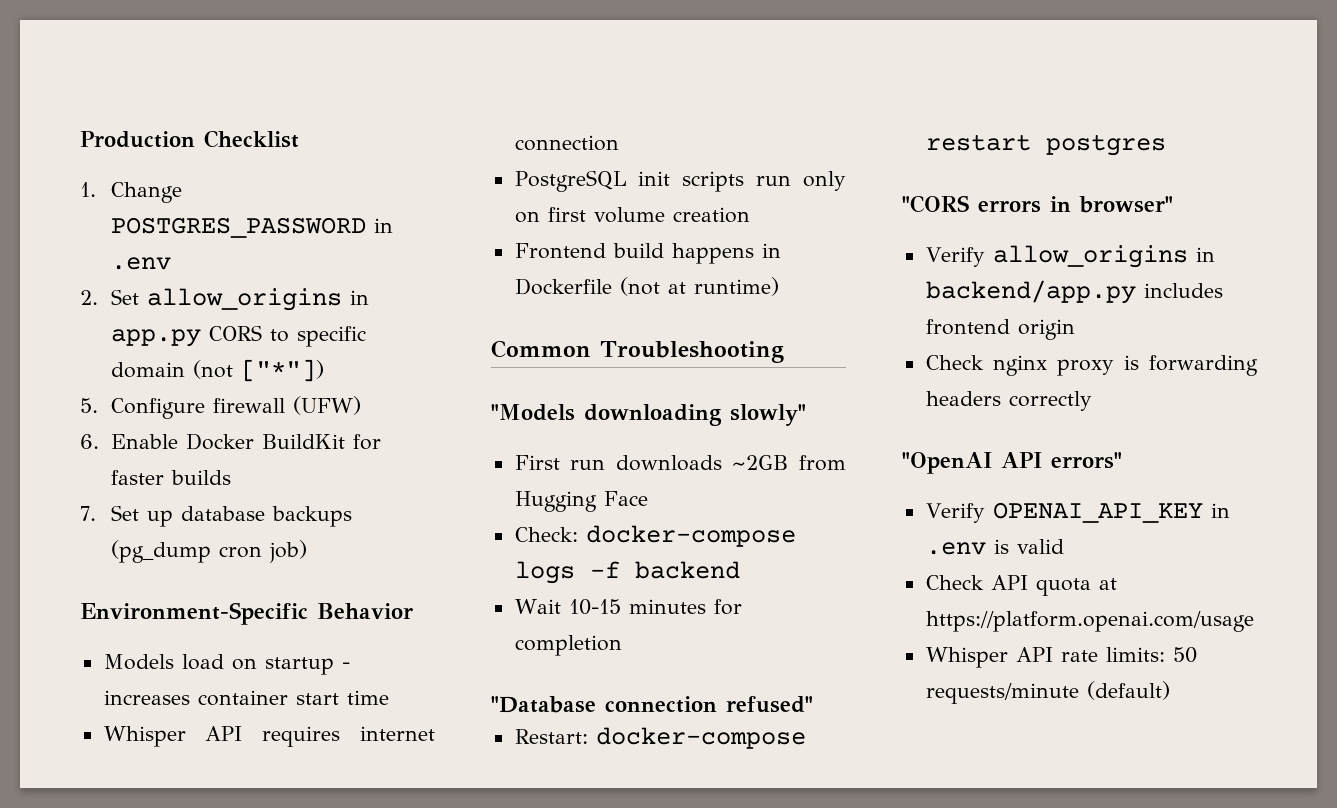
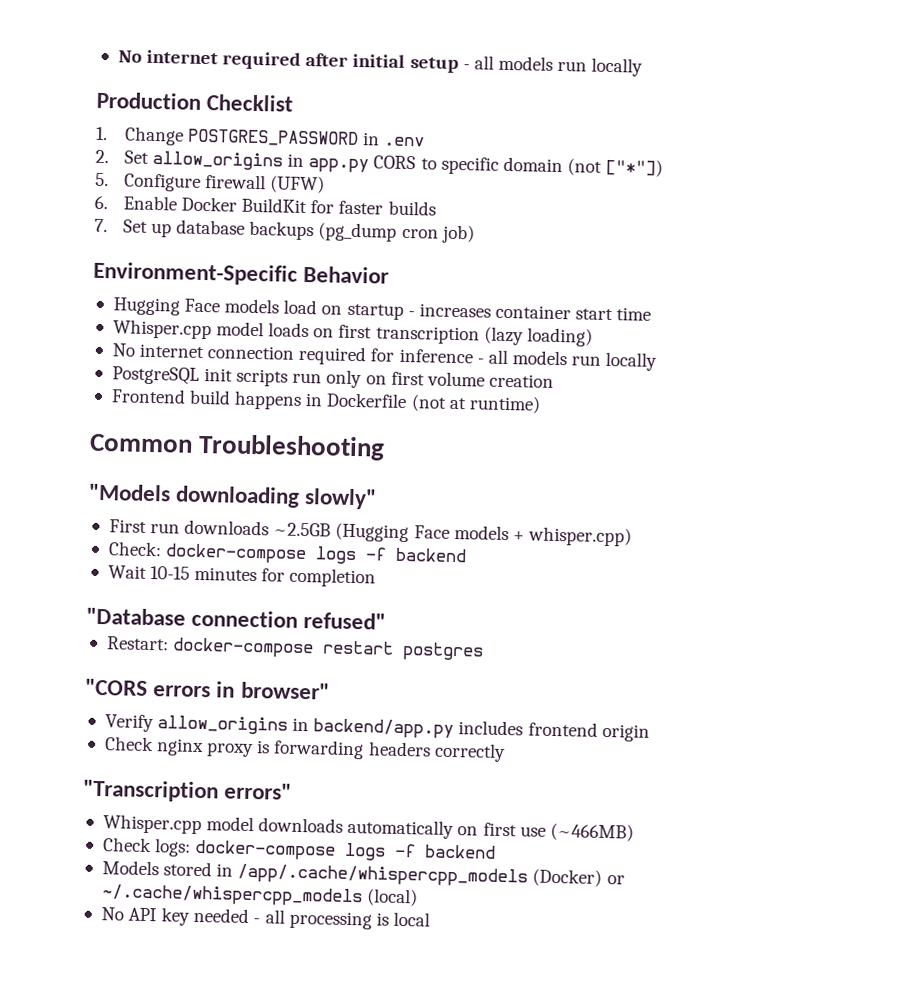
(80, 139) none -> [117,49,644,77] No internet required after initial setup - all models run locally //
[103,654,174,670] Models -> [112,297,280,316] Hugging Face models
[103,726,436,747] [514,135,619,151] Whisper API requires internet connection -> [112,319,593,347] [111,343,658,371] Whisper.cpp model loads on first transcription (lazy loading) // No internet connection required for inference - all models run locally
[732,455,846,471] [514,491,648,512] ~2GB from Hugging Face -> [273,522,632,547] ~2.5GB (Hugging Face models + whisper.cpp)
[902,452,1042,474] "OpenAI API -> [83,779,219,803] "Transcription
[925,502,1230,523] [925,539,1064,555] [925,575,1117,596] [925,611,1254,632] [925,647,1197,668] [925,681,1170,704] Verify OPENAI_API_KEY in .env is valid // Check API quota at https://platform.openai.com/usage // Whisper API rate limits: 50 requests/minute (default) -> [102,814,634,842] [102,837,497,861] [101,860,625,888] [101,884,419,908] [100,907,430,930] Whisper.cpp model downloads automatically on first use (~466MB) // Check logs: docker-compose logs -f backend // Models stored in /app/.cache/whispercpp_models (Docker) or ~/.cache/whispercpp_models (local) // No API key needed - all processing is local

